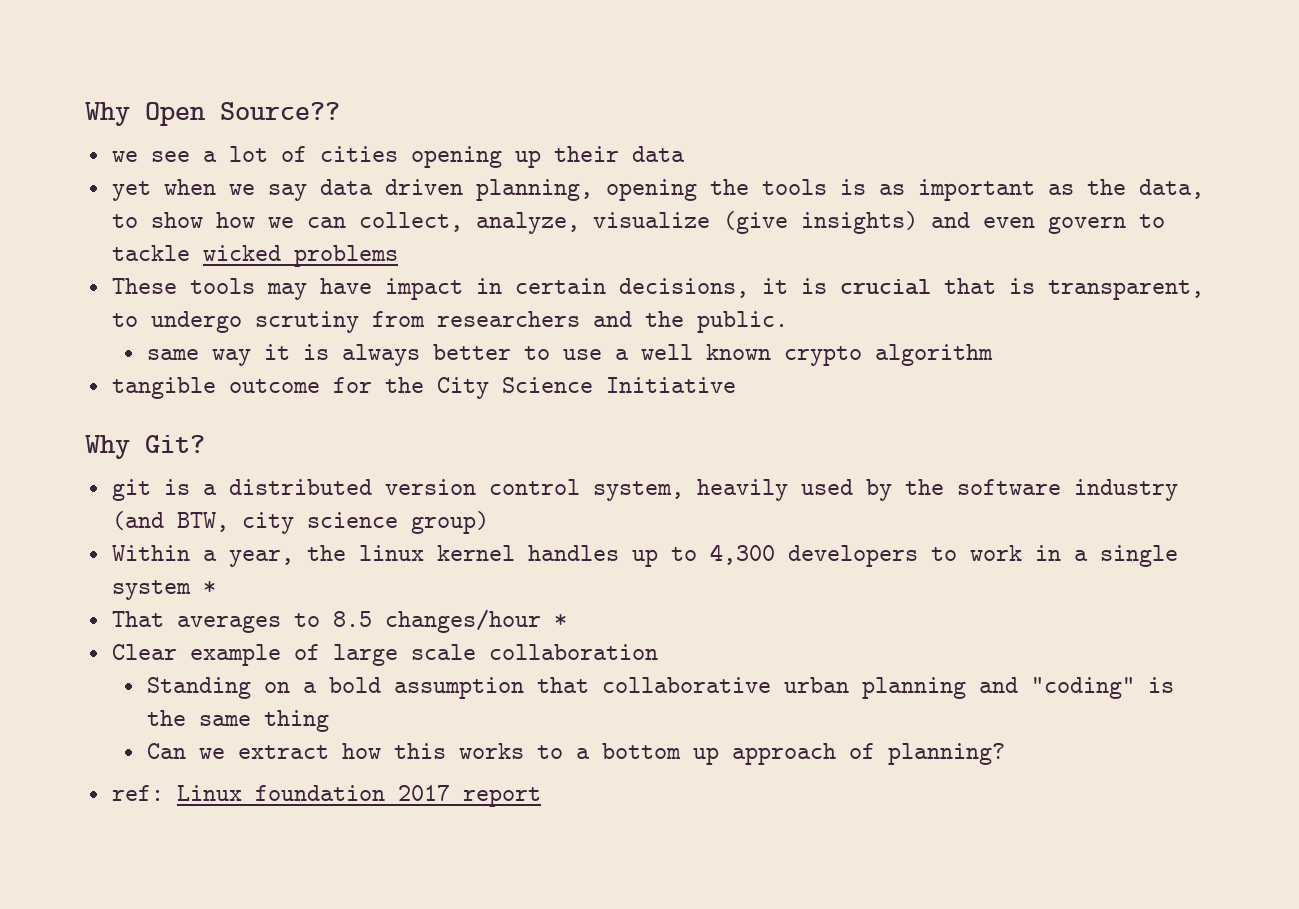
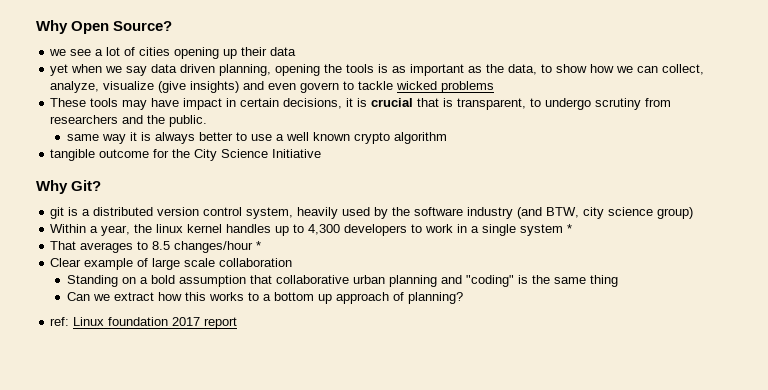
[220,102,340,120] Source?? -> [113,21,173,31] Source?

